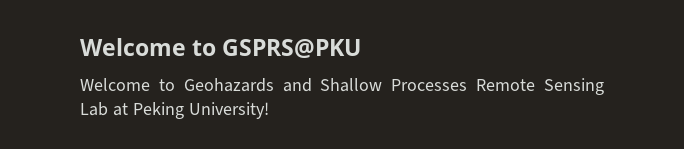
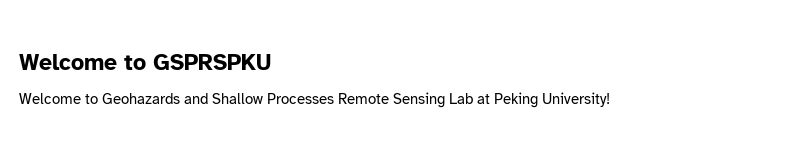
[80,38,362,58] Welcome to GSPRS@PKU -> [19,54,271,70] Welcome to GSPRSPKU

